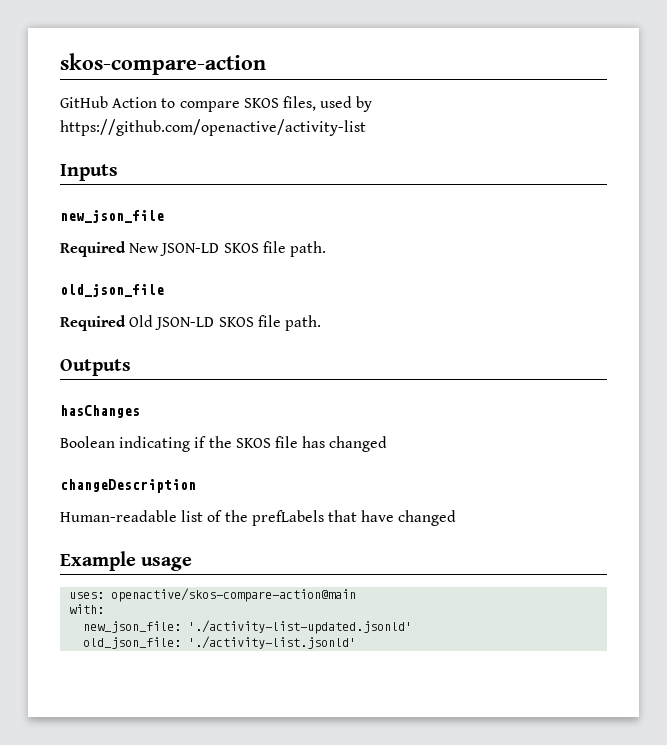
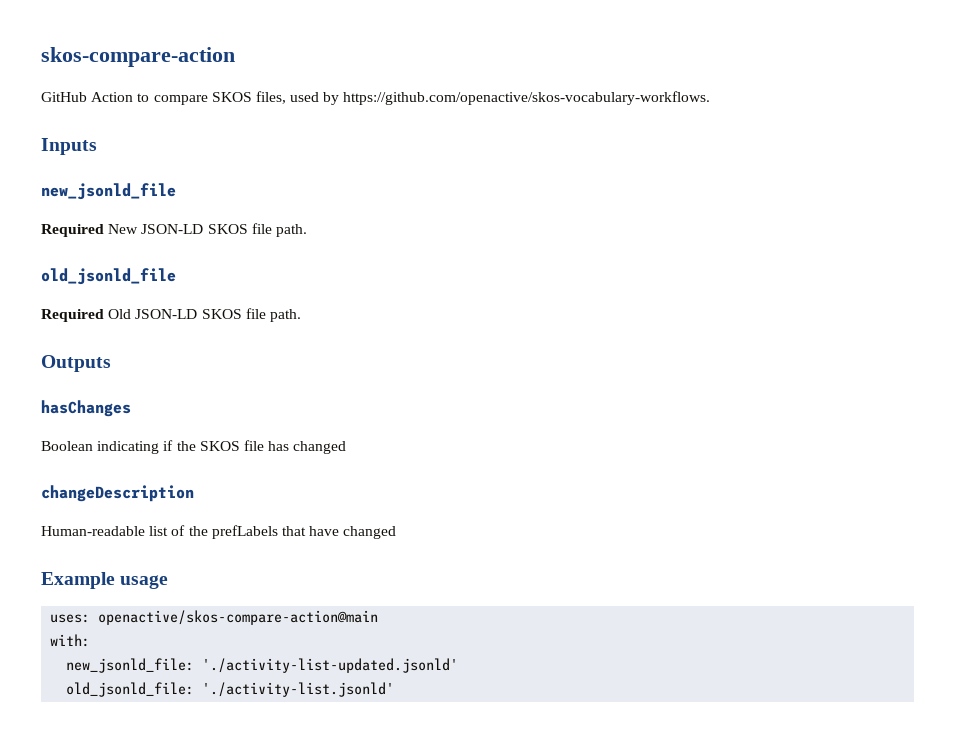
[60,119,366,136] https://github.com/openactive/activity-list -> [343,91,711,105] https://github.com/openactive/skos-vocabulary-workflows.
[60,210,164,223] new_json_file -> [41,183,176,200] new_jsonld_file
[60,284,164,297] old_json_file -> [41,268,176,285] old_jsonld_file
[83,621,182,633] new_json_file: -> [66,658,195,673] new_jsonld_file:
[83,637,182,649] old_json_file: -> [66,682,195,697] old_jsonld_file:

